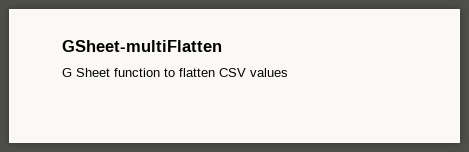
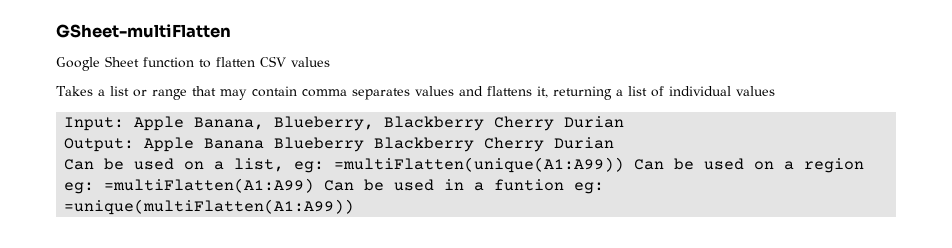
[62,68,72,77] G -> [56,57,100,71] Google
(288, 72) none -> [56,86,775,100] [64,116,625,131] [64,137,615,152] [64,157,865,173] [64,178,605,194] [64,199,355,215] // Takes a list or range that may contain comma separates values and flattens it, returning a list of individual values // Input: Apple Banana, Blueberry, Blackberry Cherry Durian // Output: Apple Banana Blueberry Blackberry Cherry Durian // Can be used on a list, eg: =multiFlatten(unique(A1:A99)) Can be used on a region eg: =multiFlatten(A1:A99) Can be used in a funtion eg: =unique(multiFlatten(A1:A99))

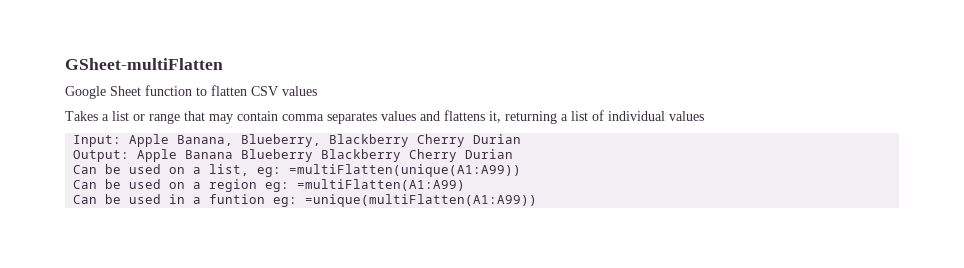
(625, 165) none -> (522, 170) //
(315, 185) none -> (466, 185) //

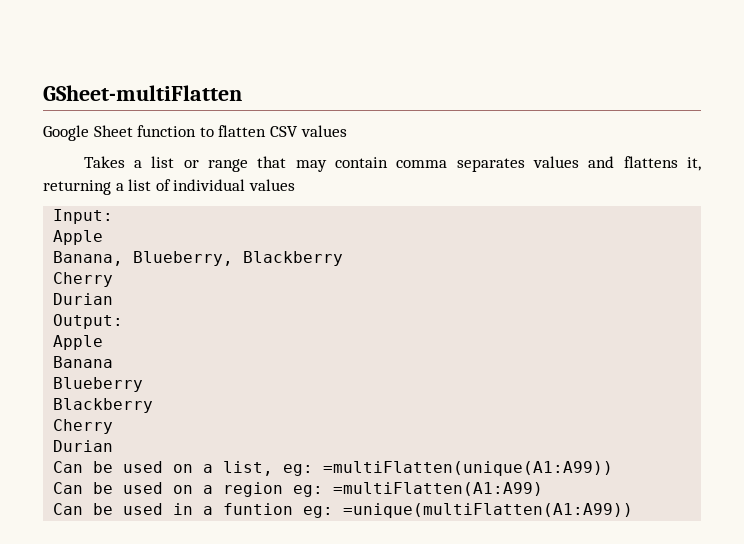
[129,134,170,147] Apple -> [53,230,104,245] // Apple //
[417,134,466,147] Cherry -> [53,272,114,287] // Cherry //
[137,149,178,162] Apple -> [53,335,104,350] // Apple //
(234, 154) none -> (114, 362) //
[321,149,458,162] Blackberry Cherry -> [53,398,154,413] [53,419,114,434] // Blackberry // Cherry //

